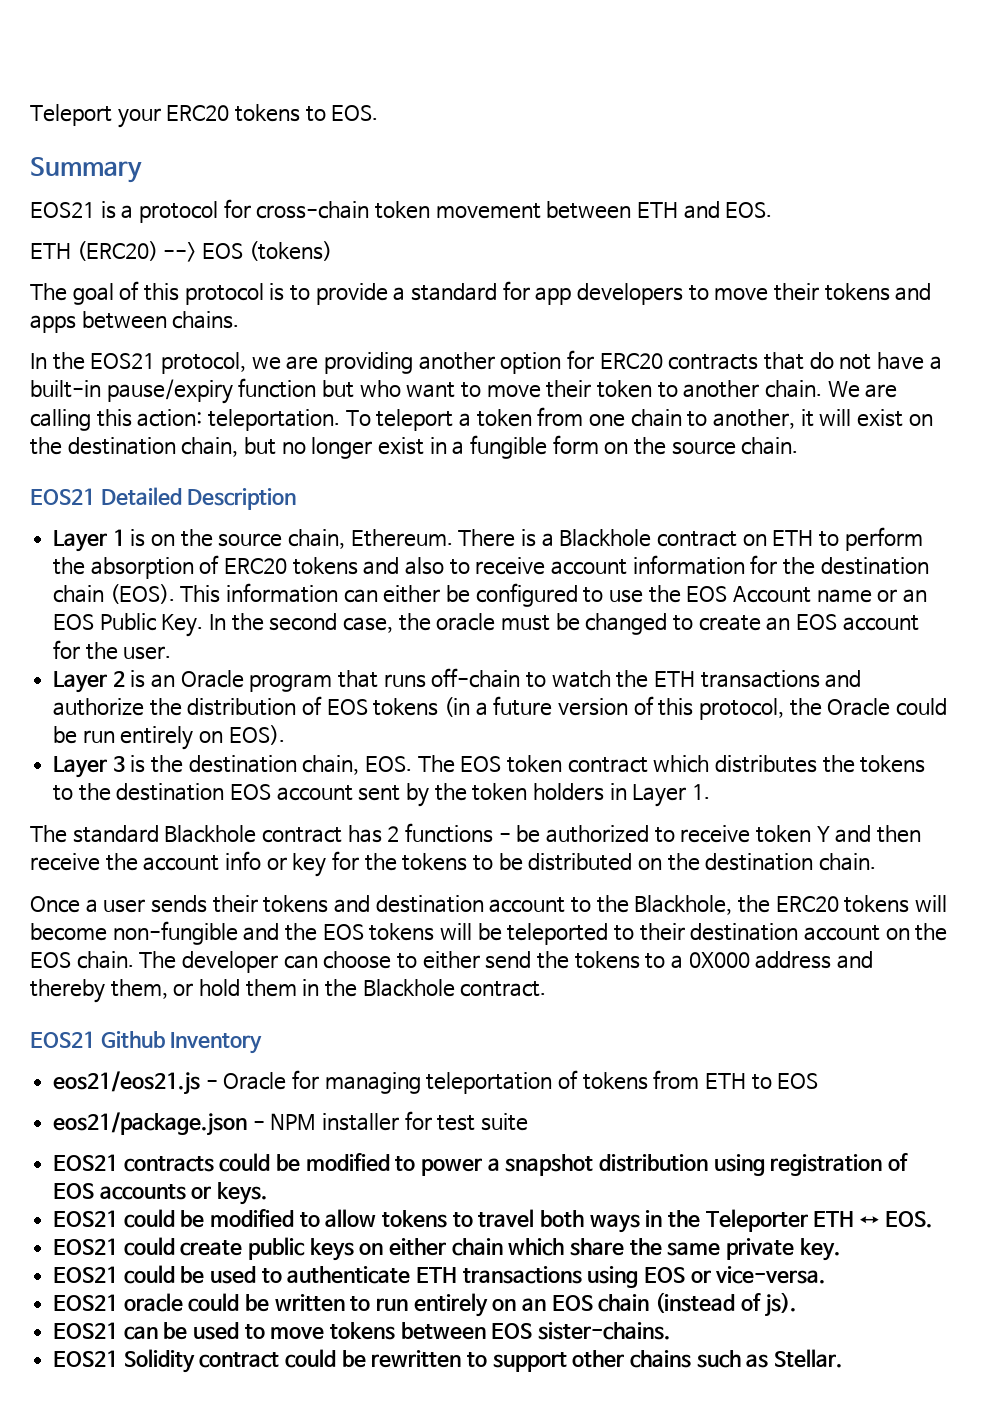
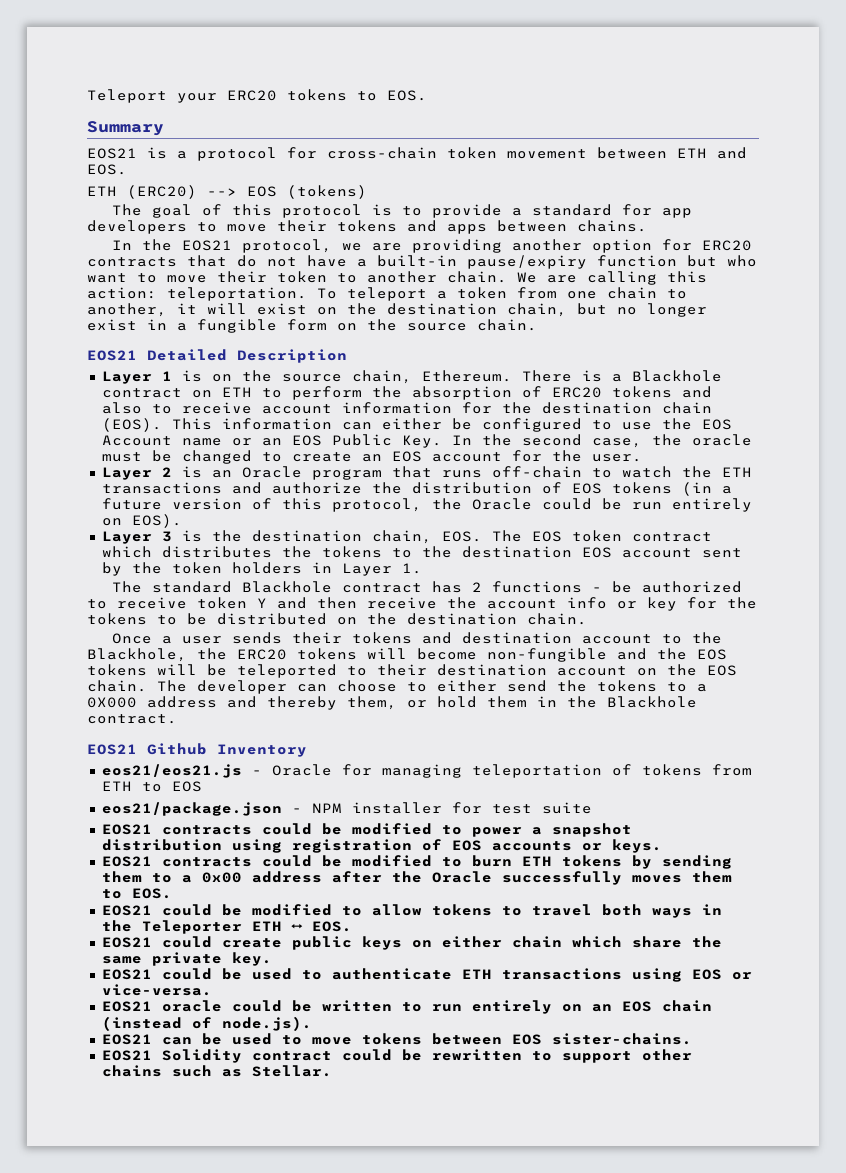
(268, 1193) none -> [101,855,732,869] [101,871,732,885] [101,888,172,899] // EOS21 contracts could be modified to burn ETH tokens by sending them to a 0x00 address after the Oracle successfully moves them to EOS.
[765,1292,797,1317] js). -> [221,1016,312,1031] node.js).

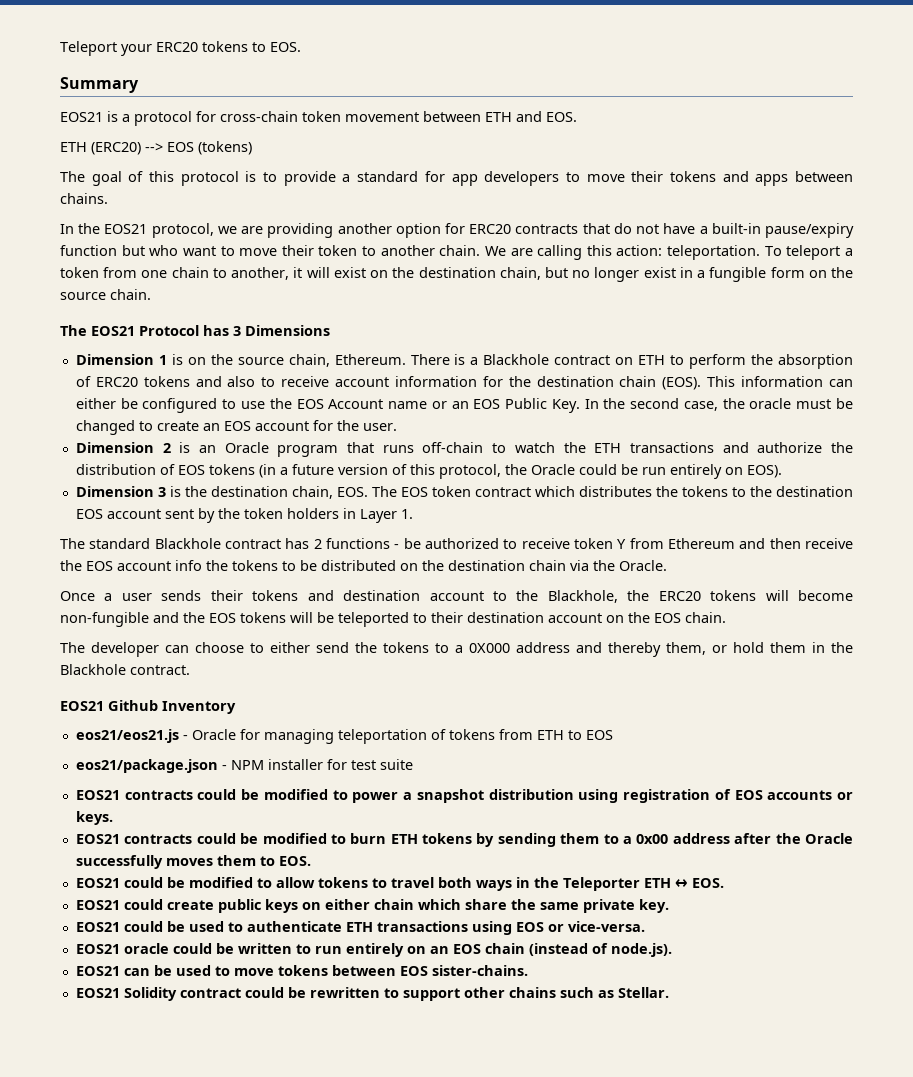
[87,349,347,363] [101,371,152,384] EOS21 Detailed Description // Layer -> [60,325,330,336] [75,354,154,365] The EOS21 Protocol has 3 Dimensions // Dimension
[101,467,152,480] Layer -> [75,442,154,453] Dimension
[101,531,152,544] Layer -> [75,486,154,497] Dimension
(267, 603) none -> [629,538,735,549] from Ethereum
(477, 603) none -> [86,561,113,571] EOS
[617,597,717,611] or key for -> (202, 565) none
[527,613,587,625] chain. -> [529,560,667,571] chain via the Oracle.
(147, 686) none -> (726, 617) //

